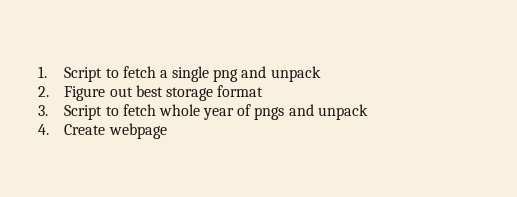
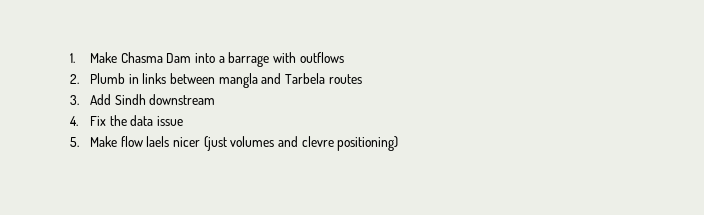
[64,66,321,82] [38,85,264,101] [38,104,368,120] [38,123,167,139] Script to fetch a single png and unpack // 2. Figure out best storage format // 3. Script to fetch whole year of pngs and unpack // 4. Create webpage -> [90,52,344,67] [70,73,362,88] [70,94,216,105] [70,115,184,126] [70,136,399,151] Make Chasma Dam into a barrage with outflows // 2. Plumb in links between mangla and Tarbela routes // 3. Add Sindh downstream // 4. Fix the data issue // 5. Make flow laels nicer (just volumes and clevre positioning)

